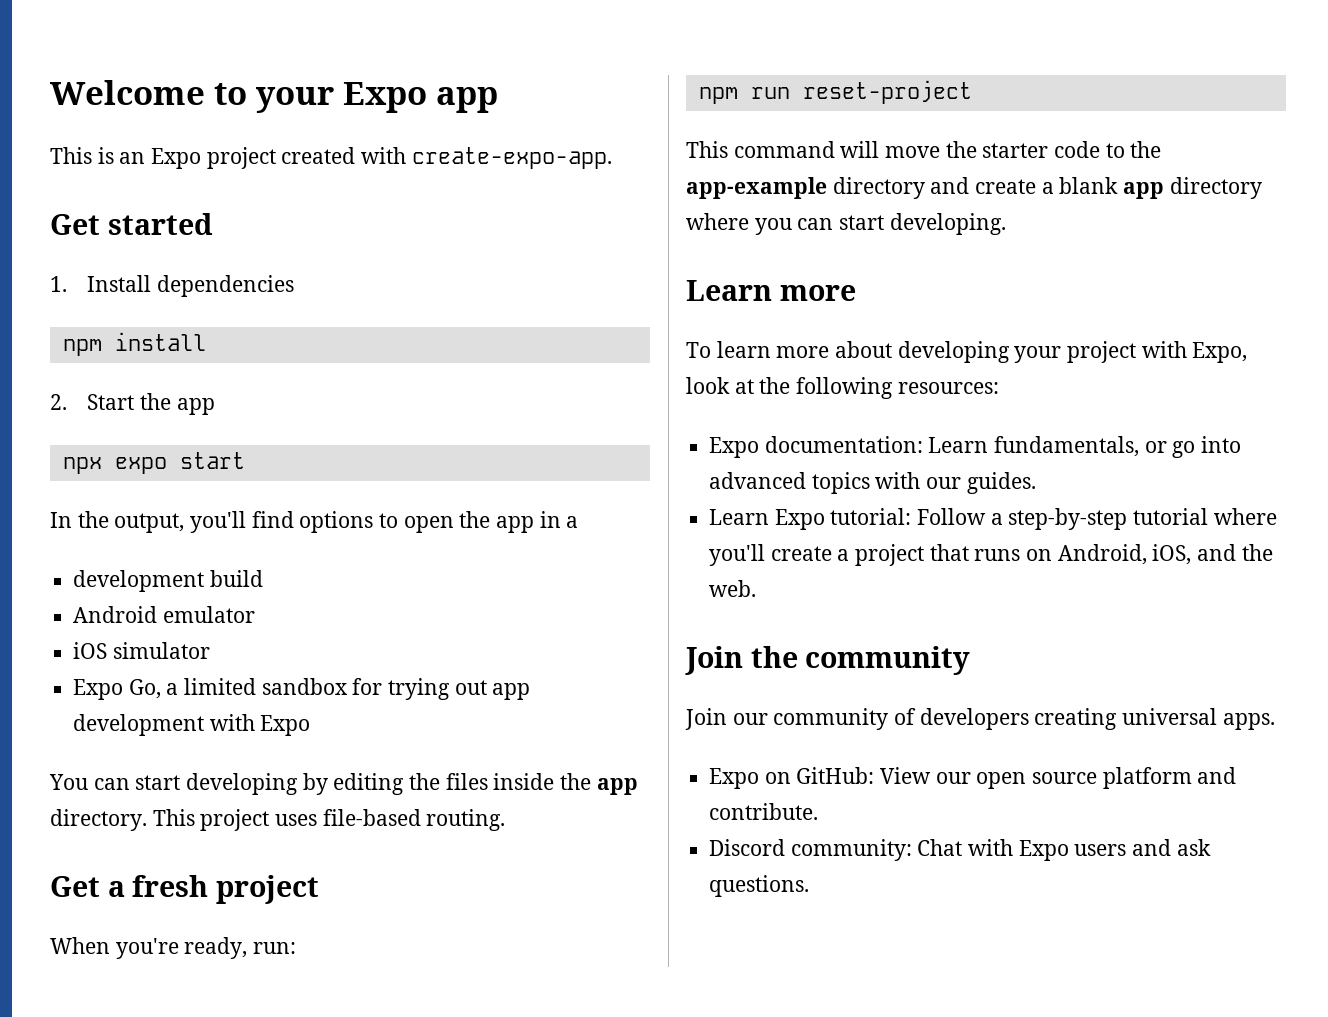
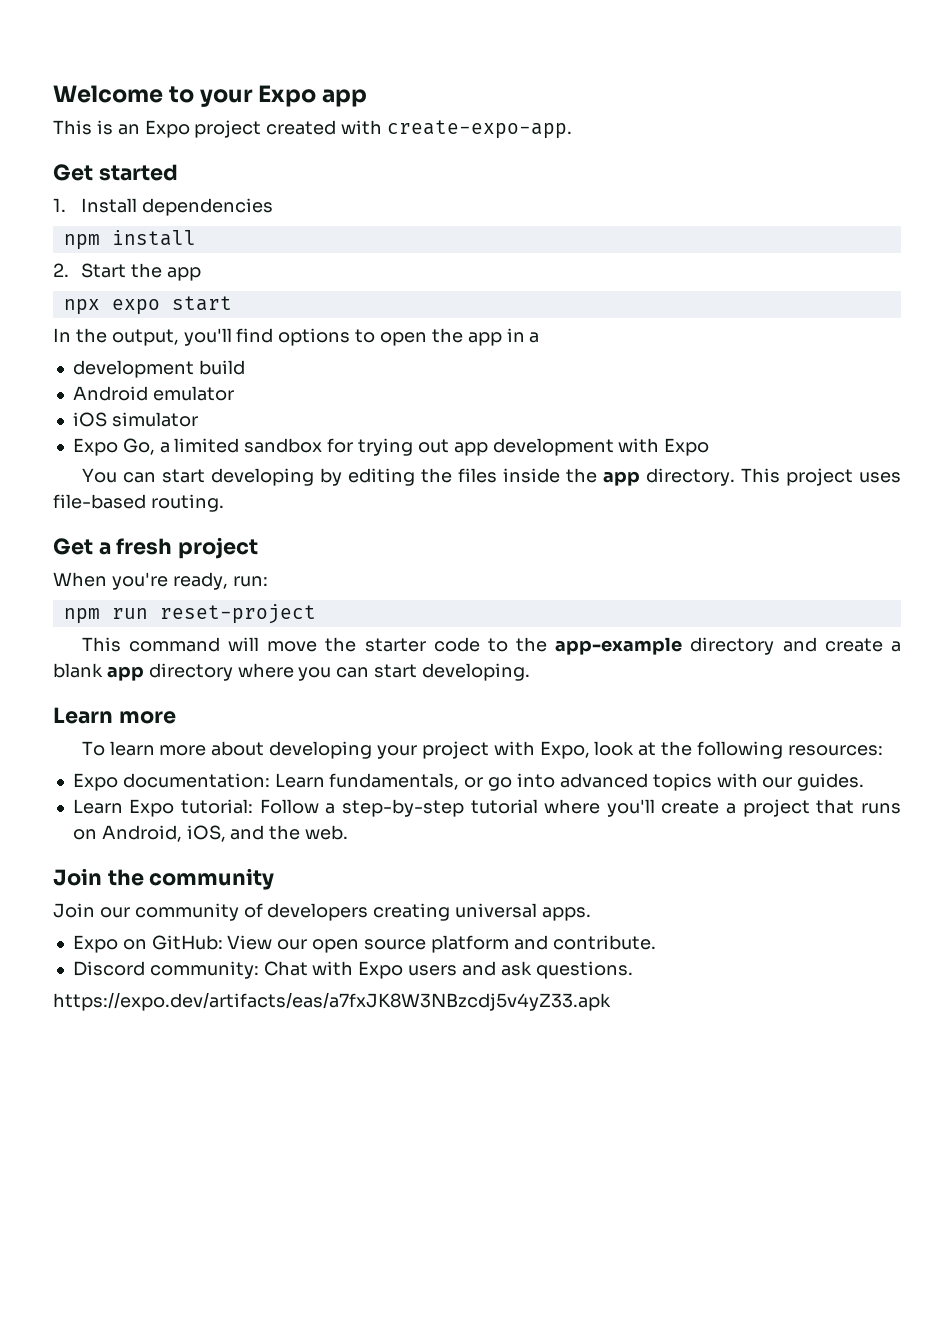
(810, 886) none -> [53,992,611,1011] // https://expo.dev/artifacts/eas/a7fxJK8W3NBzcdj5v4yZ33.apk

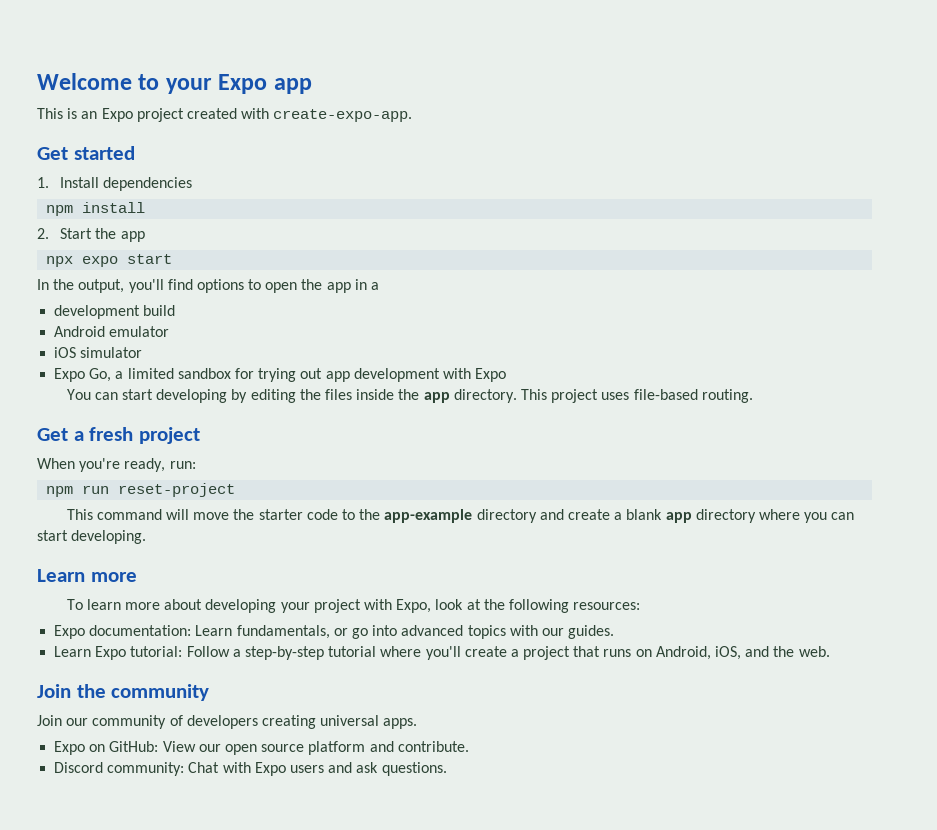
[53,992,611,1011] // https://expo.dev/artifacts/eas/a7fxJK8W3NBzcdj5v4yZ33.apk -> (447, 769) none

